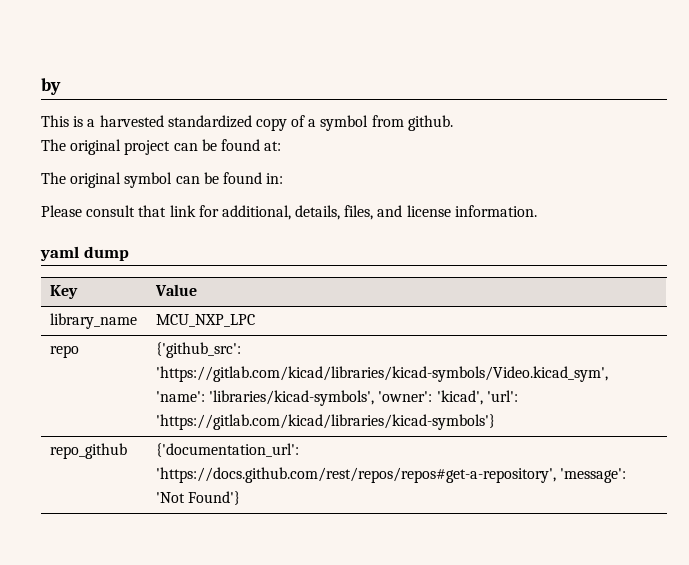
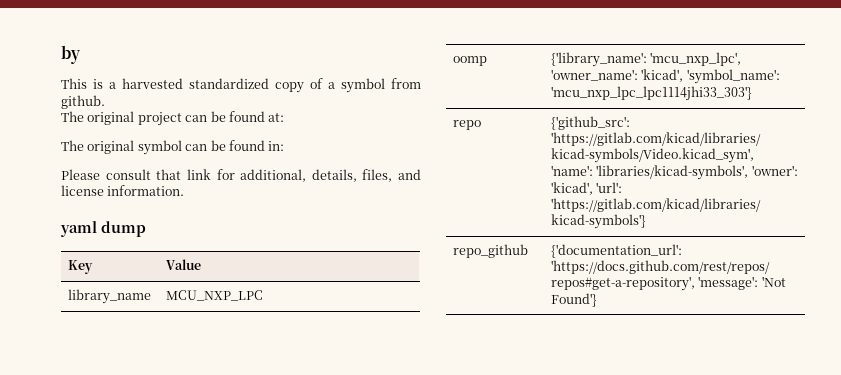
(256, 320) none -> [453,56,488,66] [551,52,742,67] [551,69,780,84] [551,86,753,101] // oomp | {'library_name': 'mcu_nxp_lpc', 'owner_name': 'kicad', 'symbol_name': 'mcu_nxp_lpc_lpc1114jhi33_303'}

